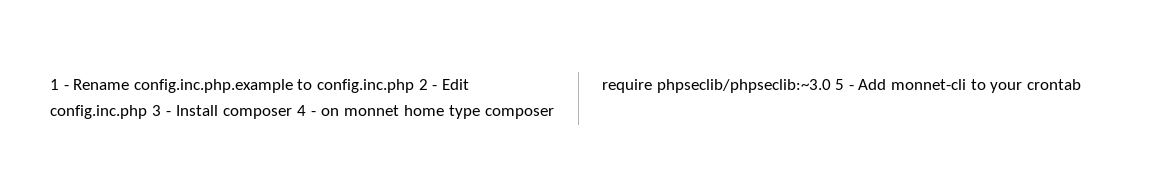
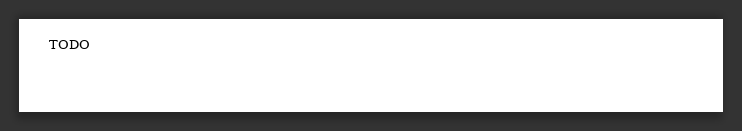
[50,79,469,93] [50,105,554,119] [602,79,1081,93] 1 - Rename config.inc.php.example to config.inc.php 2 - Edit config.inc.php 3 - Install composer 4 - on monnet home type composer require phpseclib/phpseclib:~3.0 5 - Add monnet-cli to your crontab -> [49,40,90,49] TODO

